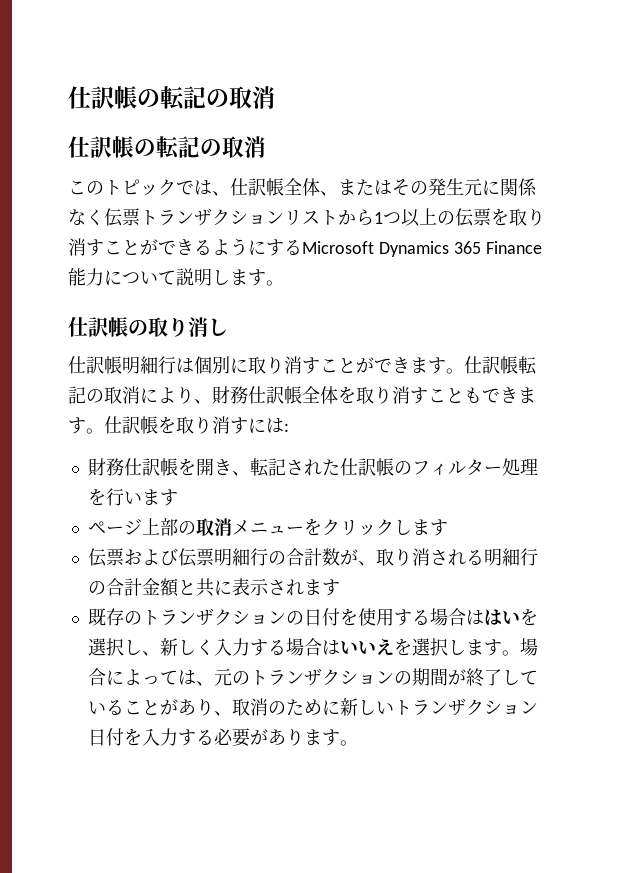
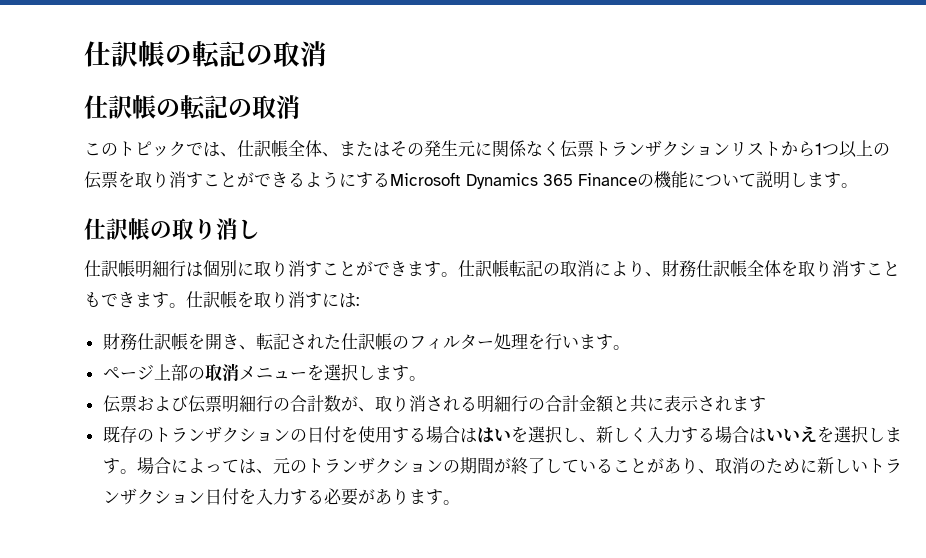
[68,268,104,286] 能力 -> [637,171,688,188] の機能
(178, 497) none -> [612,345,630,350] 。
[321,519,448,536] クリックします -> [323,364,426,381] 選択します。

